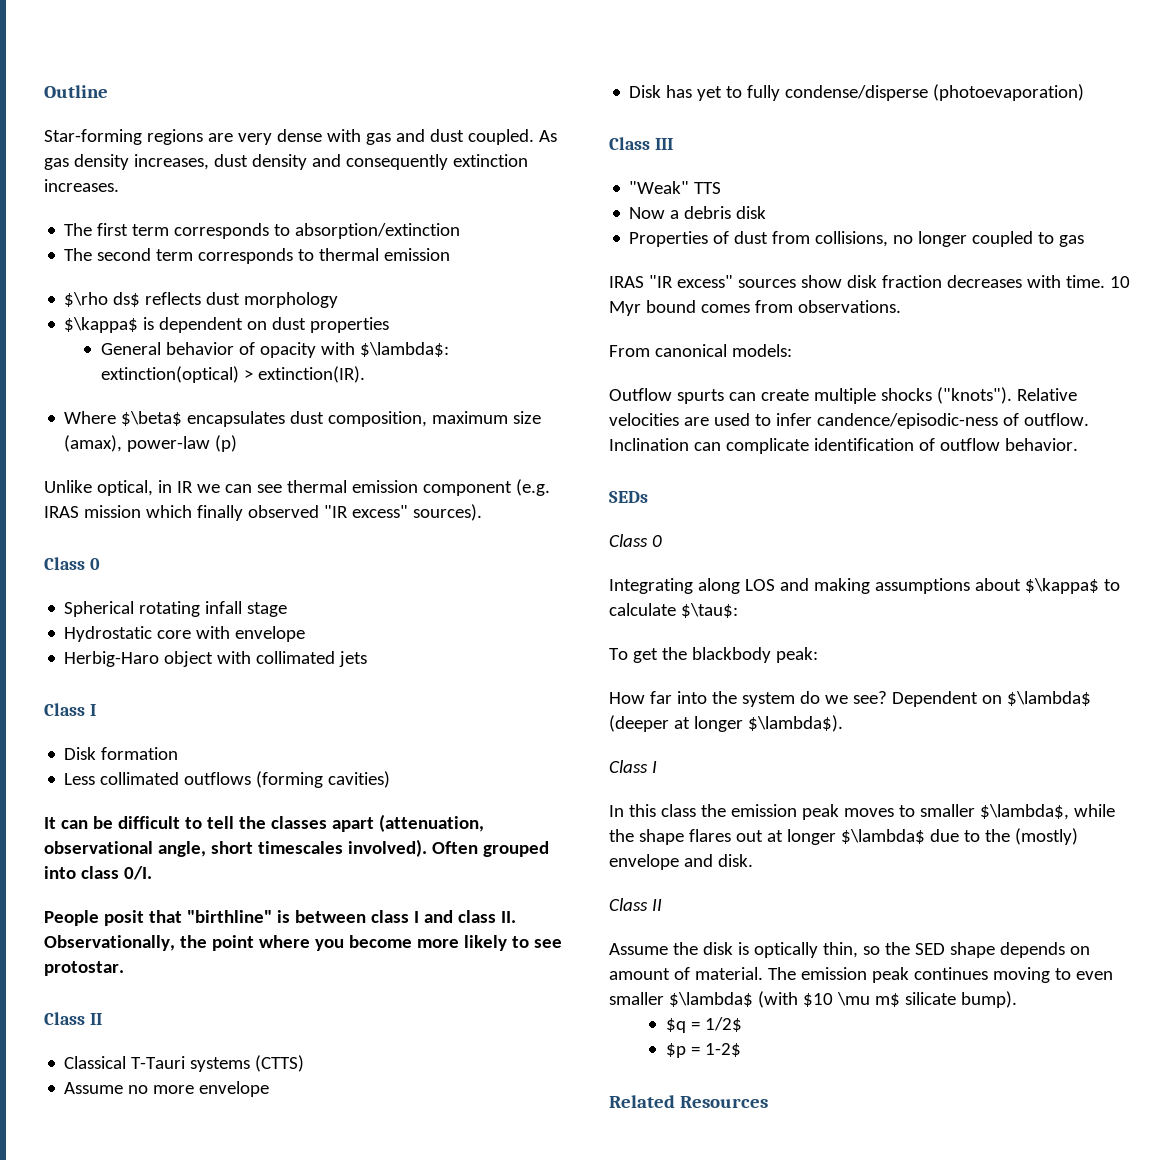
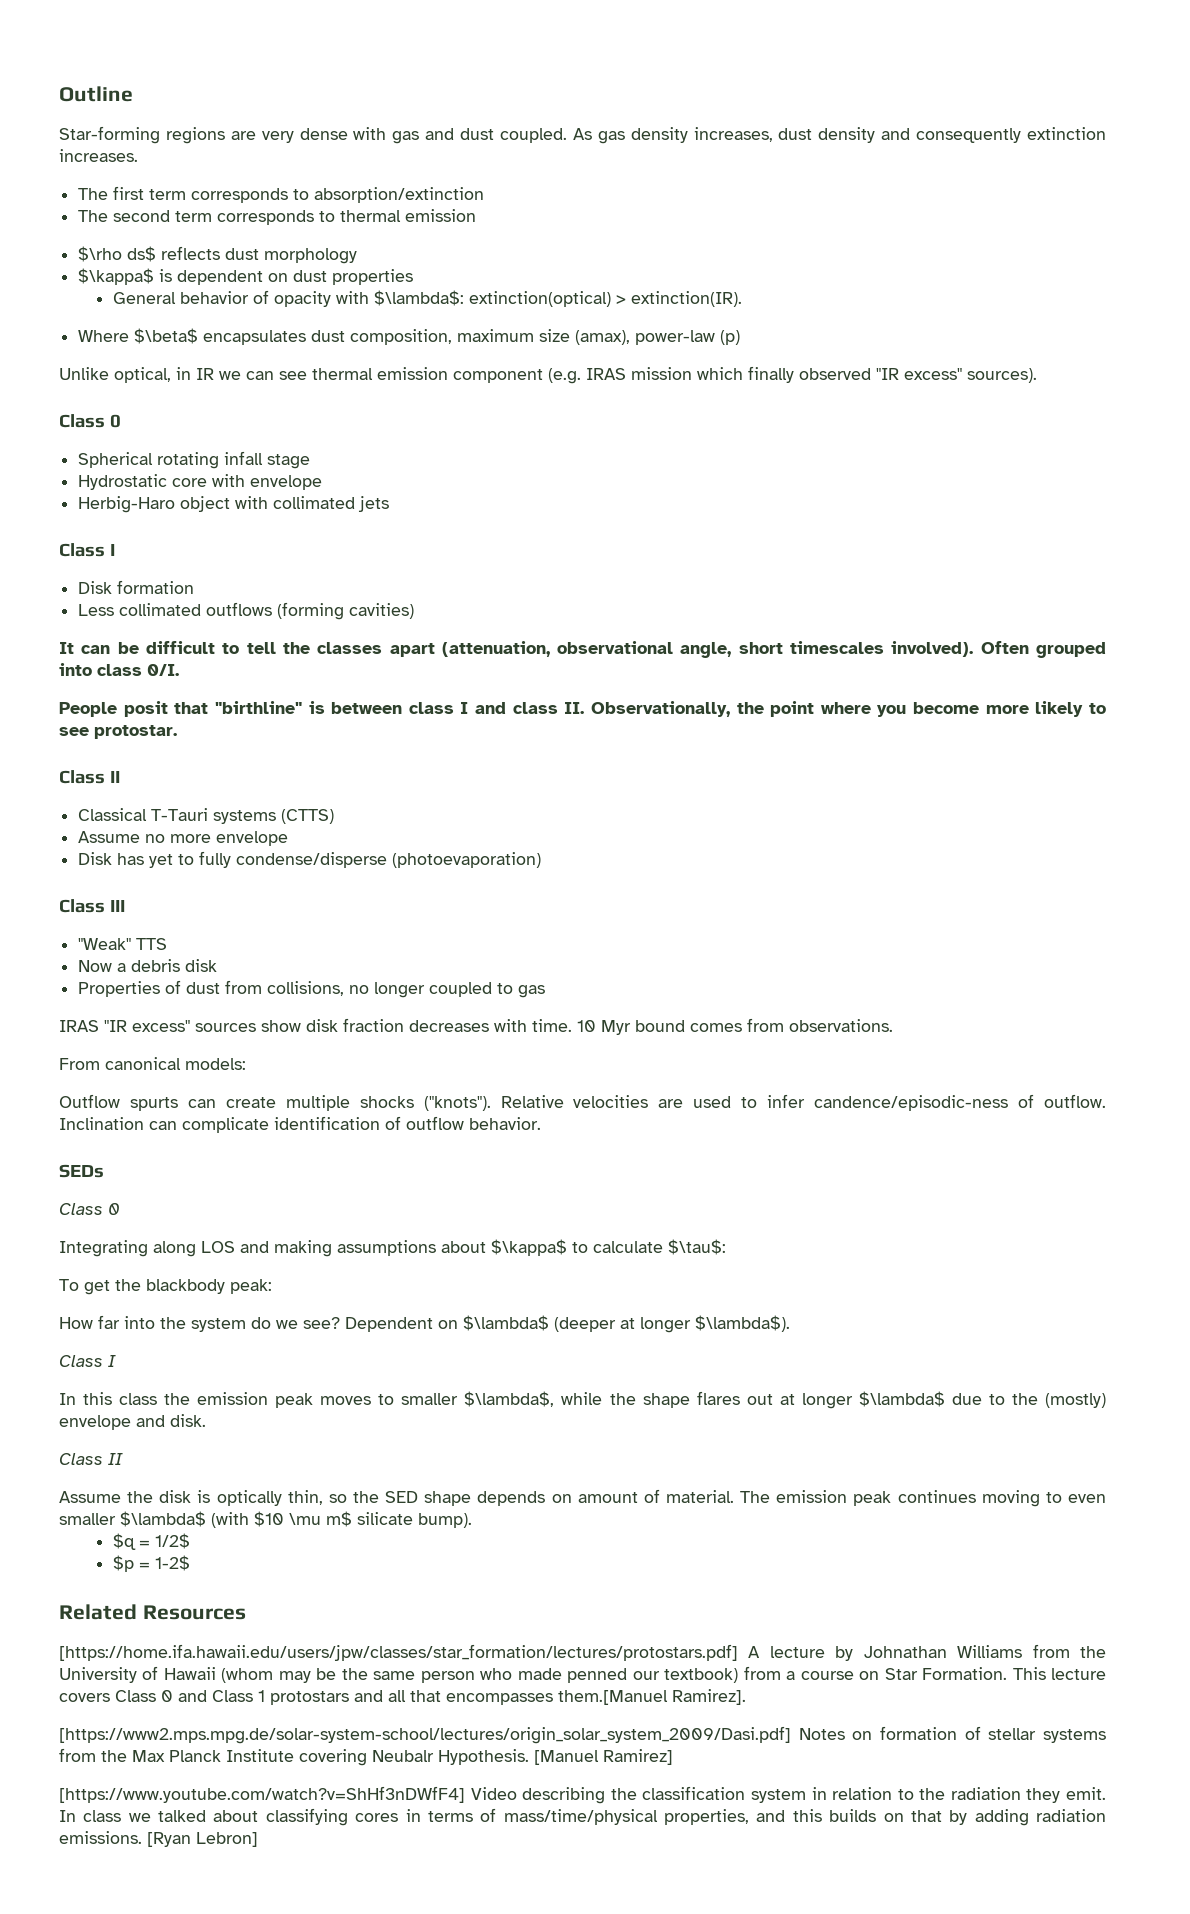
(769, 1102) none -> [59,1644,1106,1661] [59,1666,1106,1683] [59,1689,746,1705] [59,1726,1106,1744] [59,1748,673,1766] [59,1786,1107,1804] [59,1808,1106,1826] [59,1831,258,1847] // [https://home.ifa.hawaii.edu/users/jpw/classes/star_formation/lectures/protostars.pdf] A lecture by Johnathan Williams from the University of Hawaii (whom may be the same person who made penned our textbook) from a course on Star Formation. This lecture covers Class 0 and Class 1 protostars and all that encompasses them.[Manuel Ramirez]. // [https://www2.mps.mpg.de/solar-system-school/lectures/origin_solar_system_2009/Dasi.pdf] Notes on formation of stellar systems from the Max Planck Institute covering Neubalr Hypothesis. [Manuel Ramirez] // [https://www.youtube.com/watch?v=ShHf3nDWfF4] Video describing the classification system in relation to the radiation they emit. In class we talked about classifying cores in terms of mass/time/physical properties, and this builds on that by adding radiation emissions. [Ryan Lebron]

